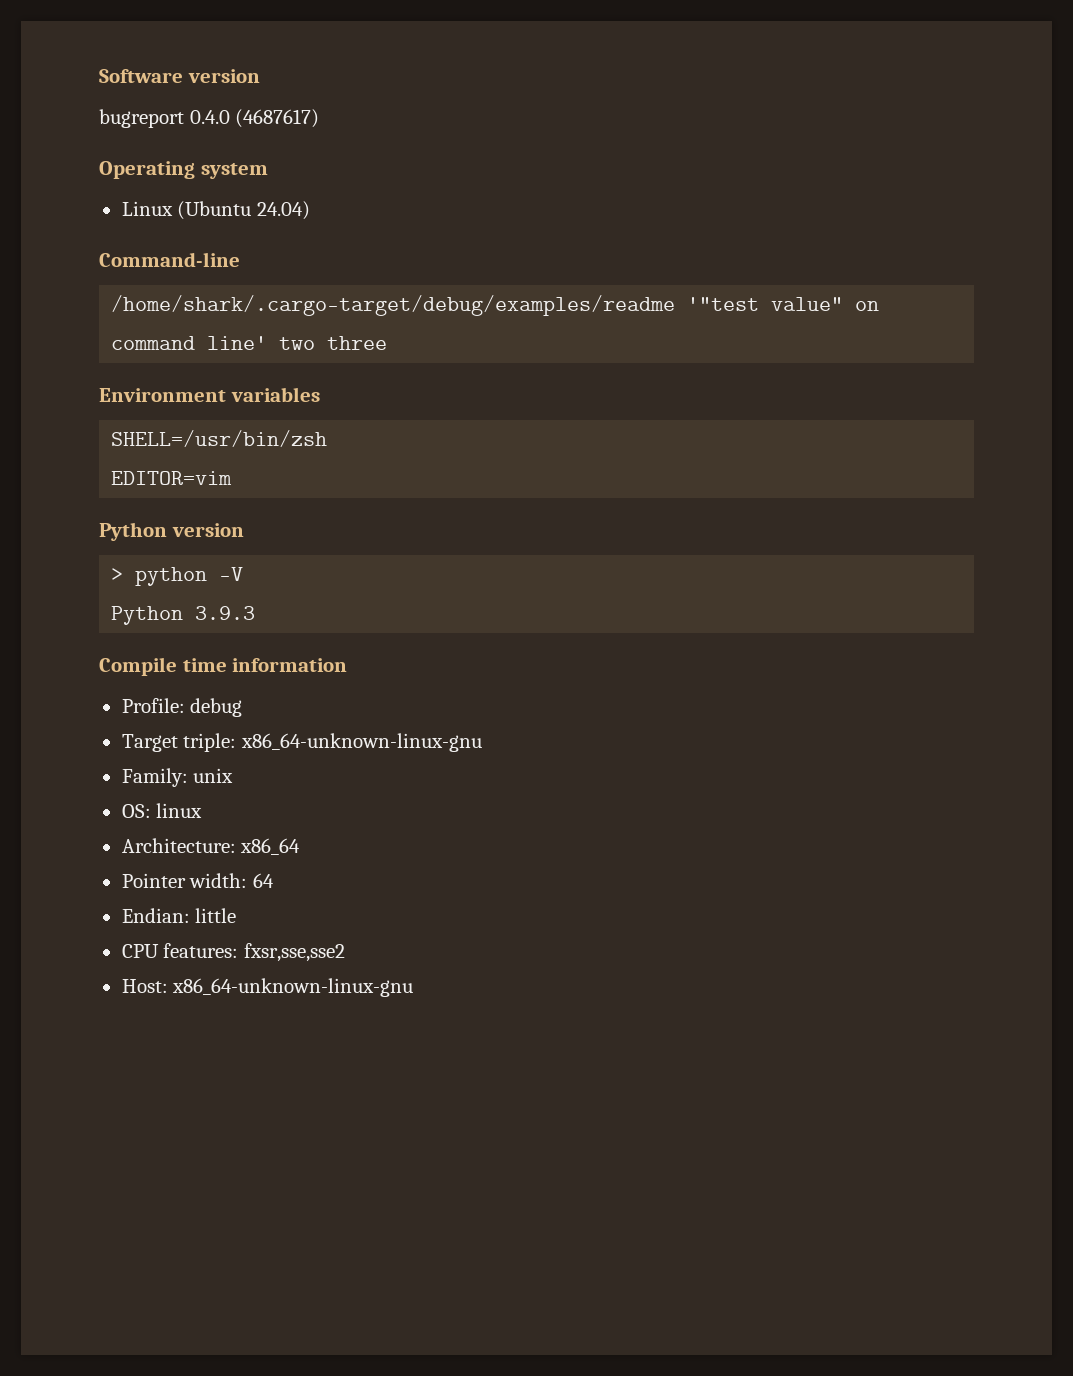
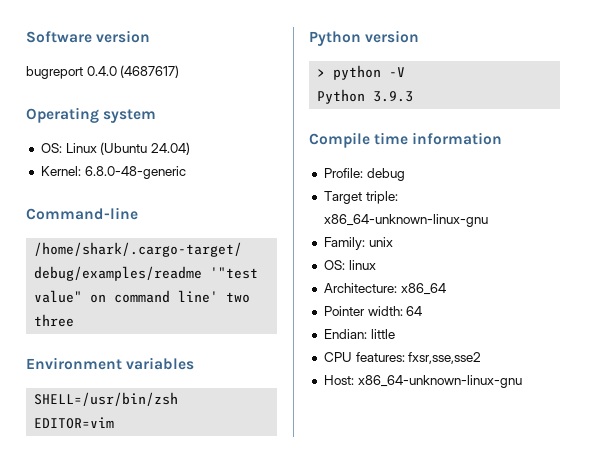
(268, 171) none -> [40,143,62,153] OS:
(310, 210) none -> [40,166,186,179] // Kernel: 6.8.0-48-generic

